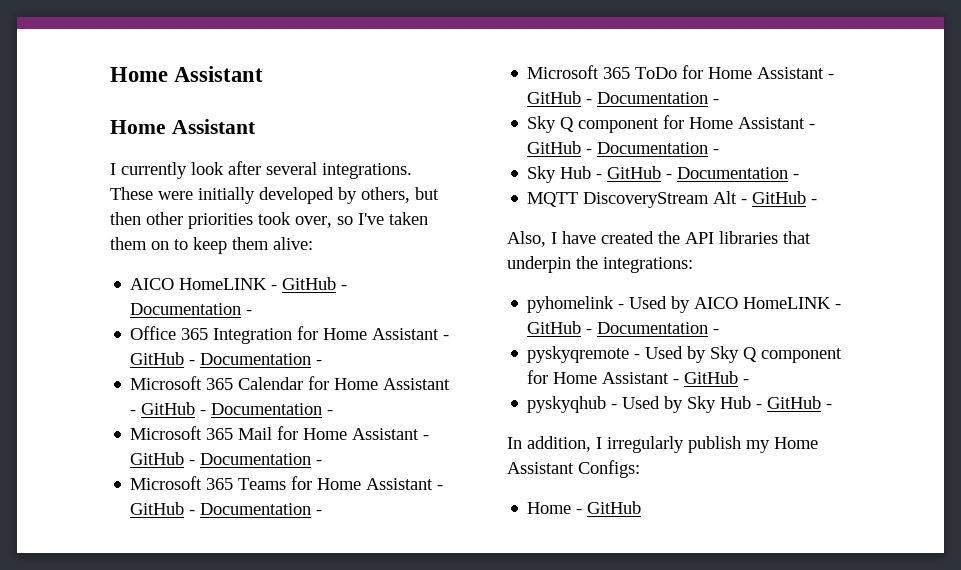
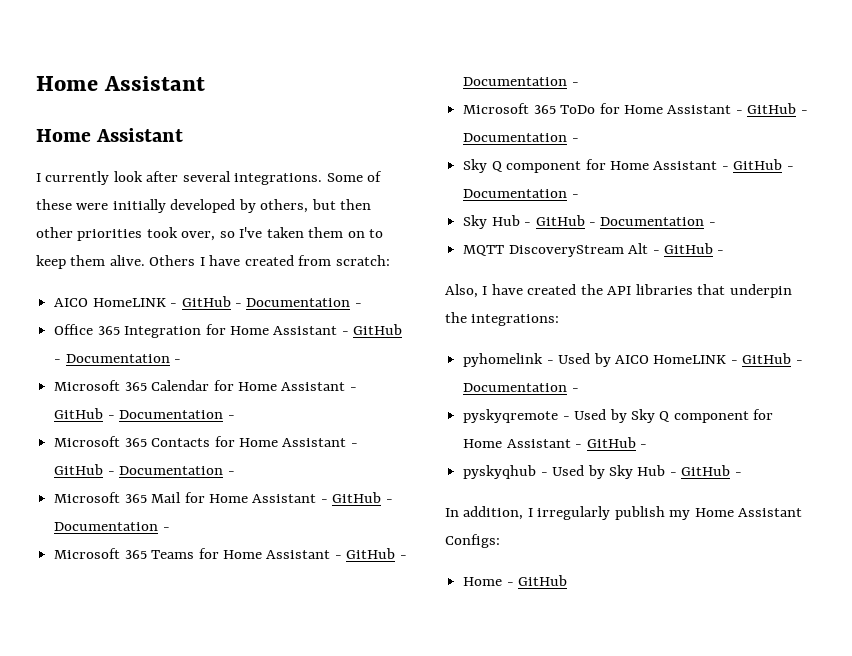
[110,187,153,200] These -> [326,171,383,182] [36,199,72,210] Some of these
[273,237,313,250] alive: -> [109,255,390,266] alive. Others I have created from scratch:
(334, 412) none -> [54,436,358,447] [54,464,235,475] // Microsoft 365 Contacts for Home Assistant - GitHub - Documentation -

